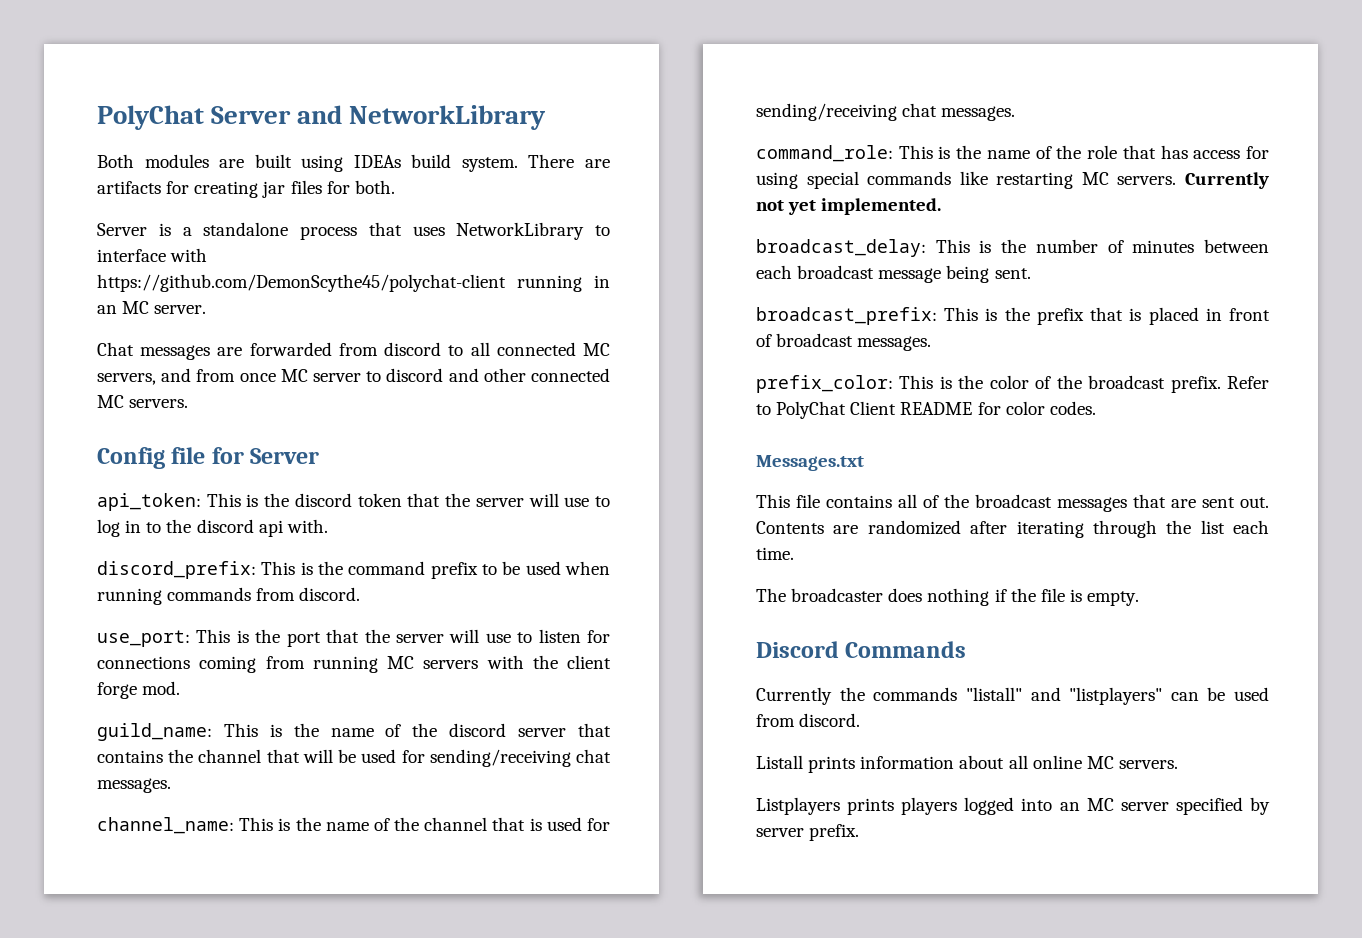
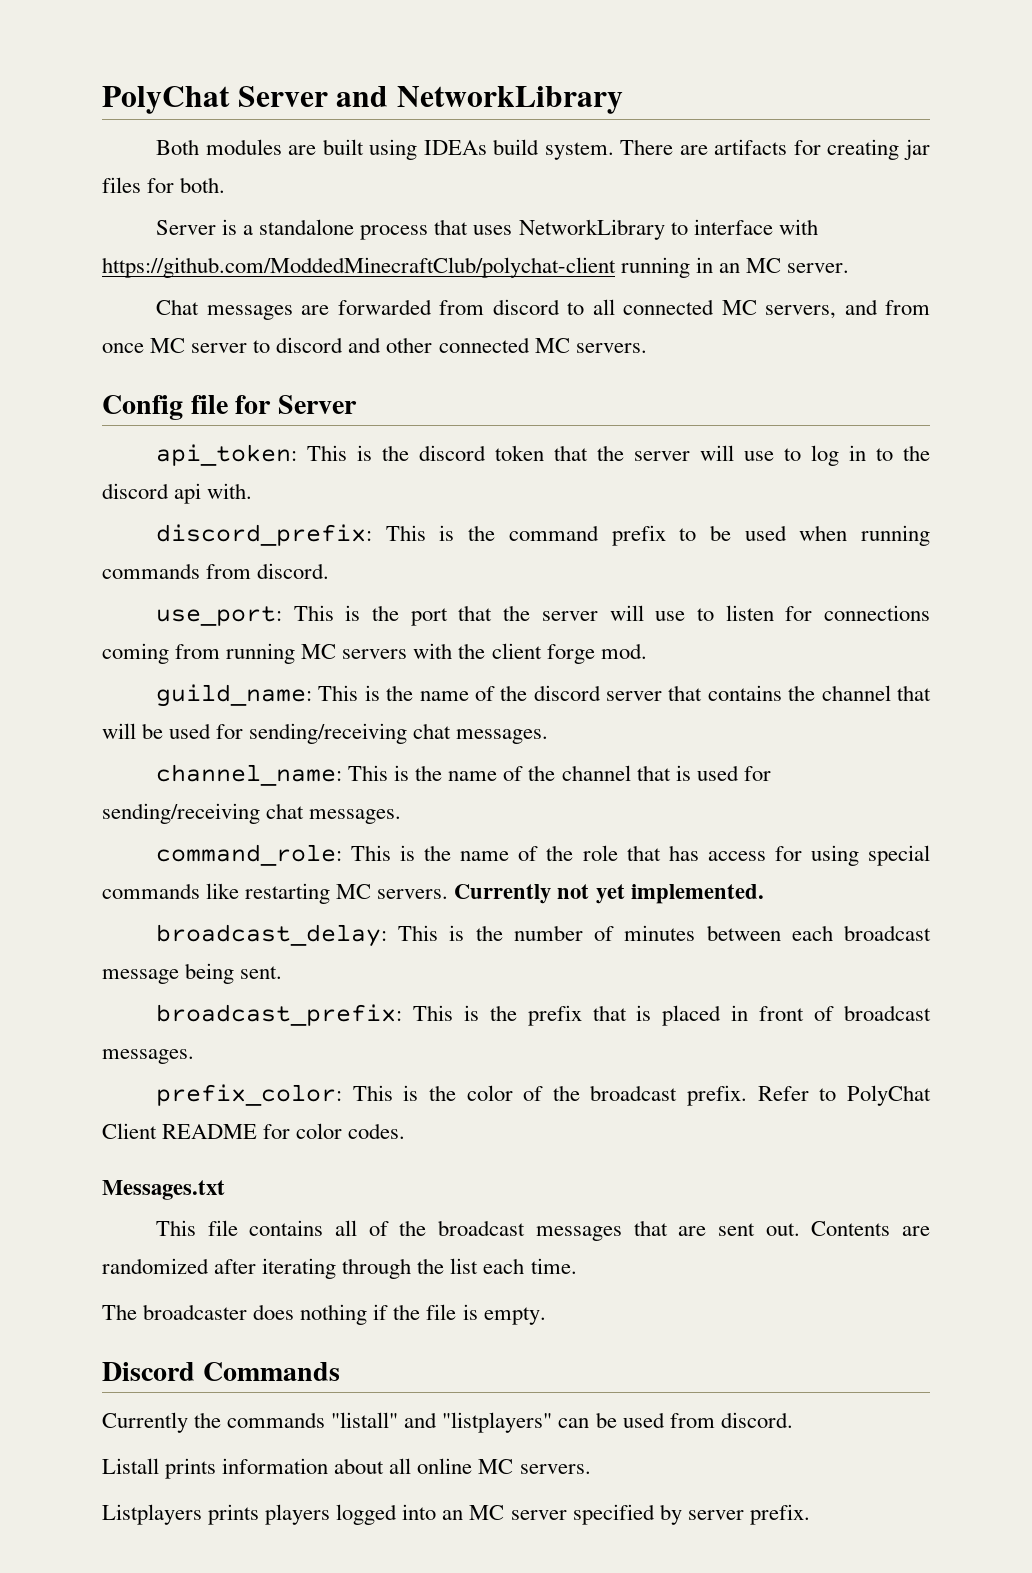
[97,274,506,292] https://github.com/DemonScythe45/polychat-client -> [102,257,616,278] https://github.com/ModdedMinecraftClub/polychat-client

